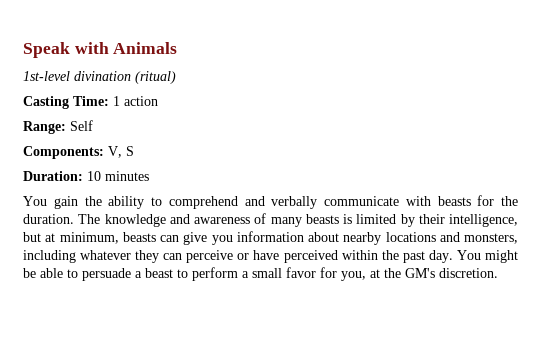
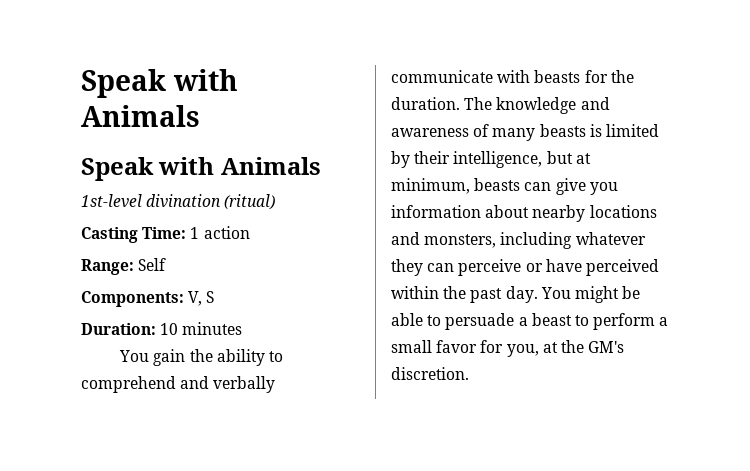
[23,42,178,58] Speak with Animals -> [81,69,238,98] [81,105,200,127] [81,157,321,181] Speak with Animals // Speak with Animals

